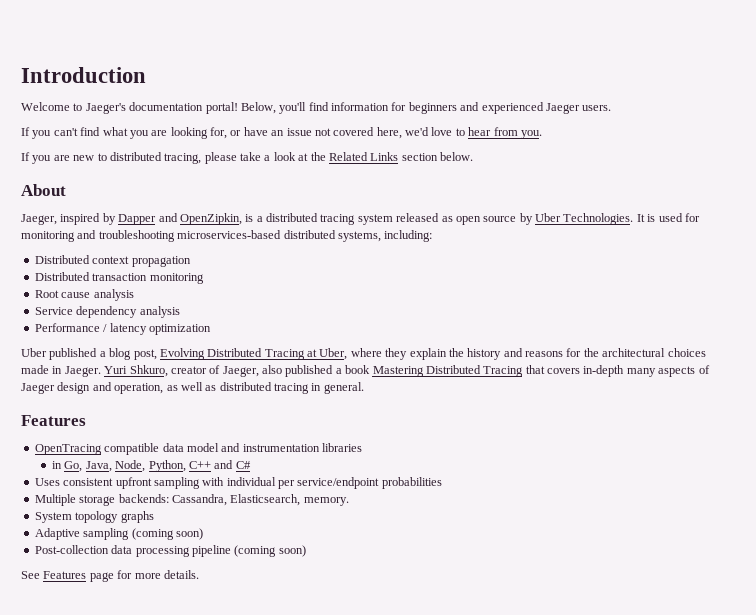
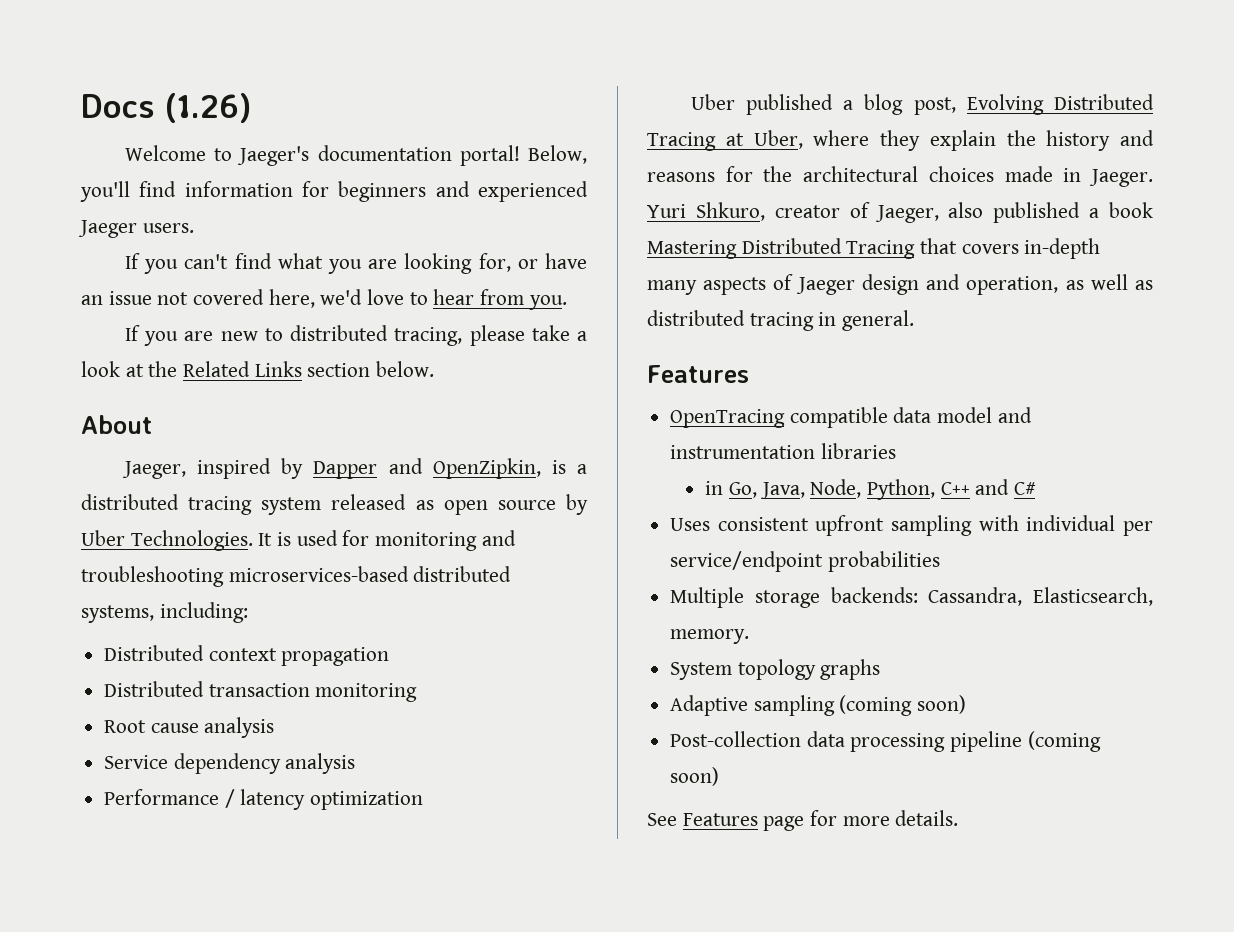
[21,67,146,83] Introduction -> [81,93,252,123] Docs (1.26)

